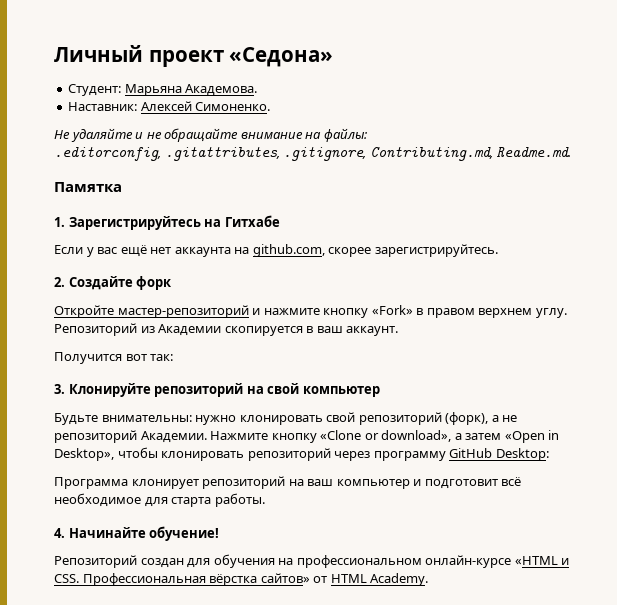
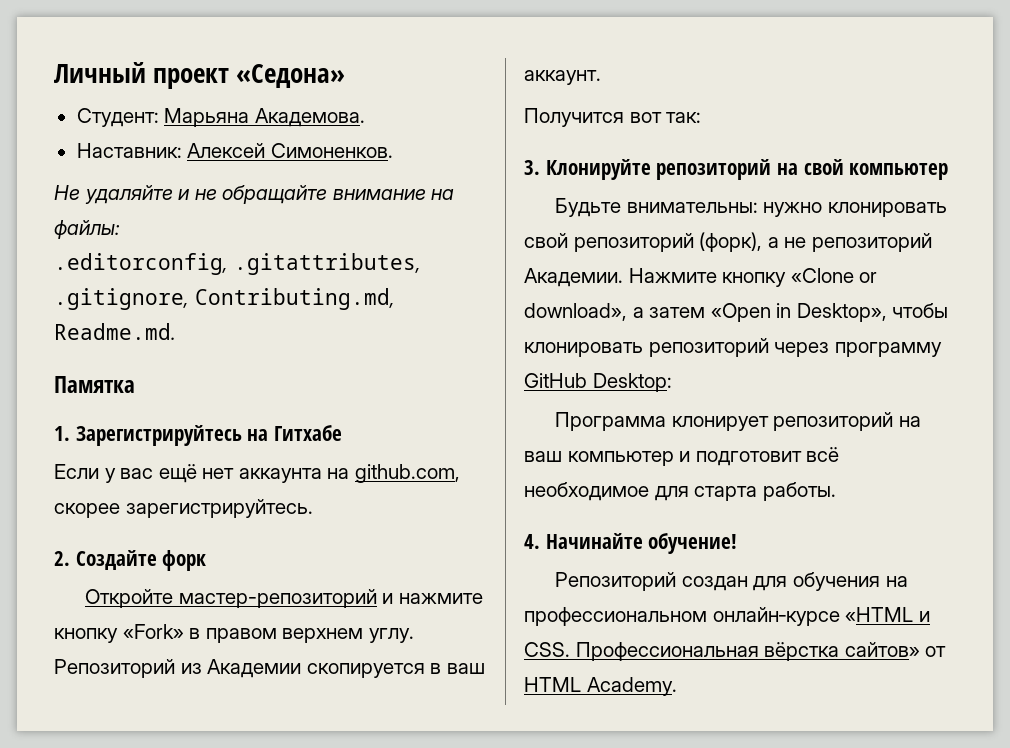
[195,102,271,111] Симоненко. -> [270,143,393,158] Симоненков.

